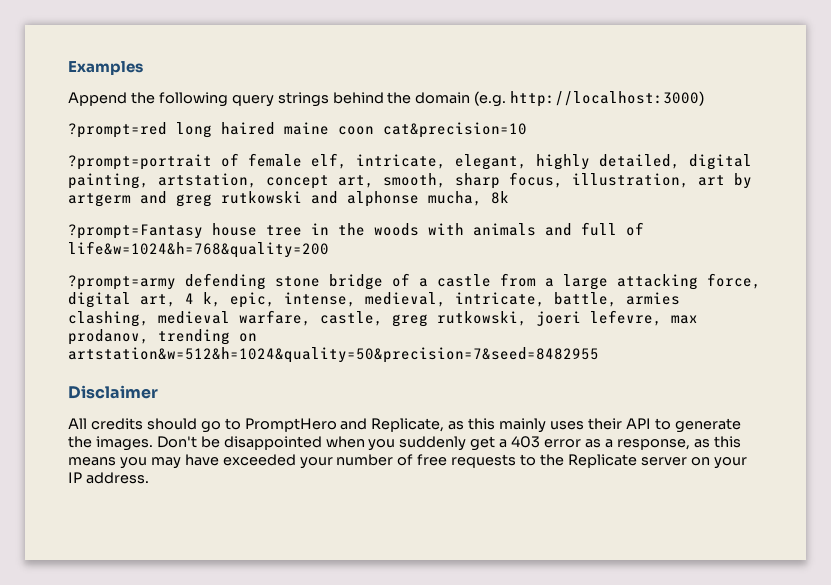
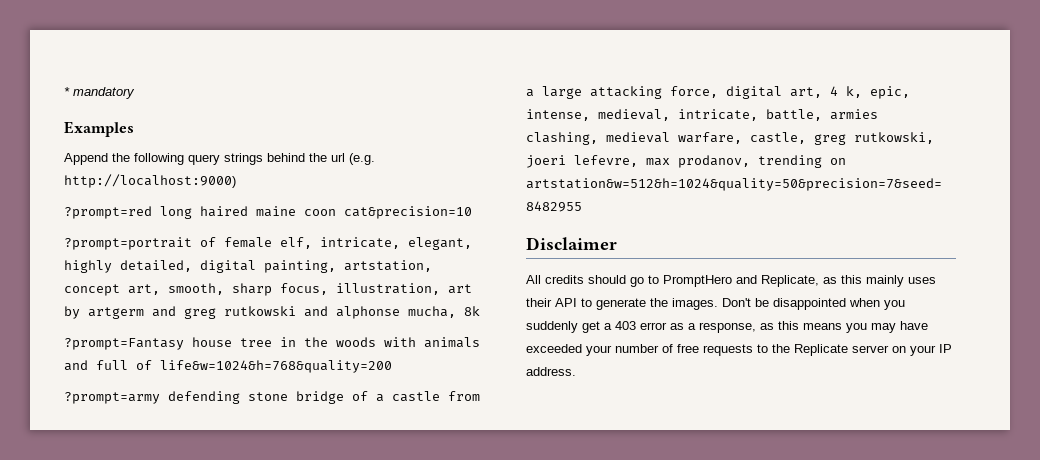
(68, 68) none -> [64,87,135,99] * mandatory //
[415,91,705,107] domain (e.g. http://localhost:3000) -> [331,153,375,165] [64,174,236,188] url (e.g. http://localhost:9000)

